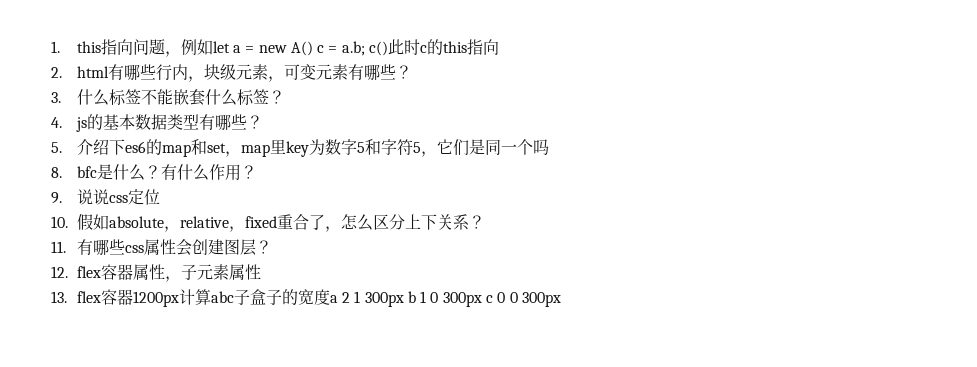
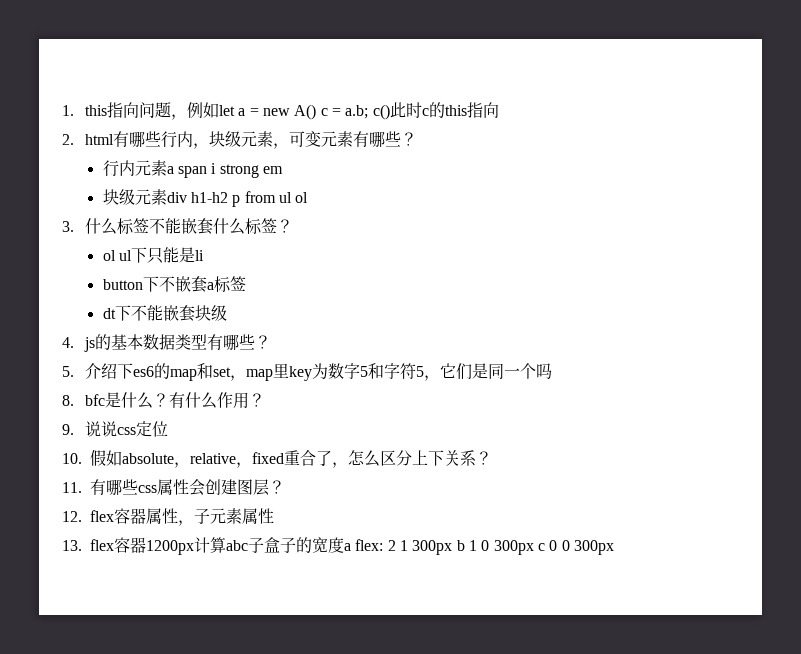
(412, 72) none -> [102,160,283,178] [102,189,309,207] // 行内元素a span i strong em // 块级元素div h1-h2 p from ul ol
(285, 97) none -> [102,247,204,264] [102,276,246,293] [102,305,227,322] // ol ul下只能是li // button下不嵌套a标签 // dt下不能嵌套块级
(338, 299) none -> [355,539,384,551] flex:

